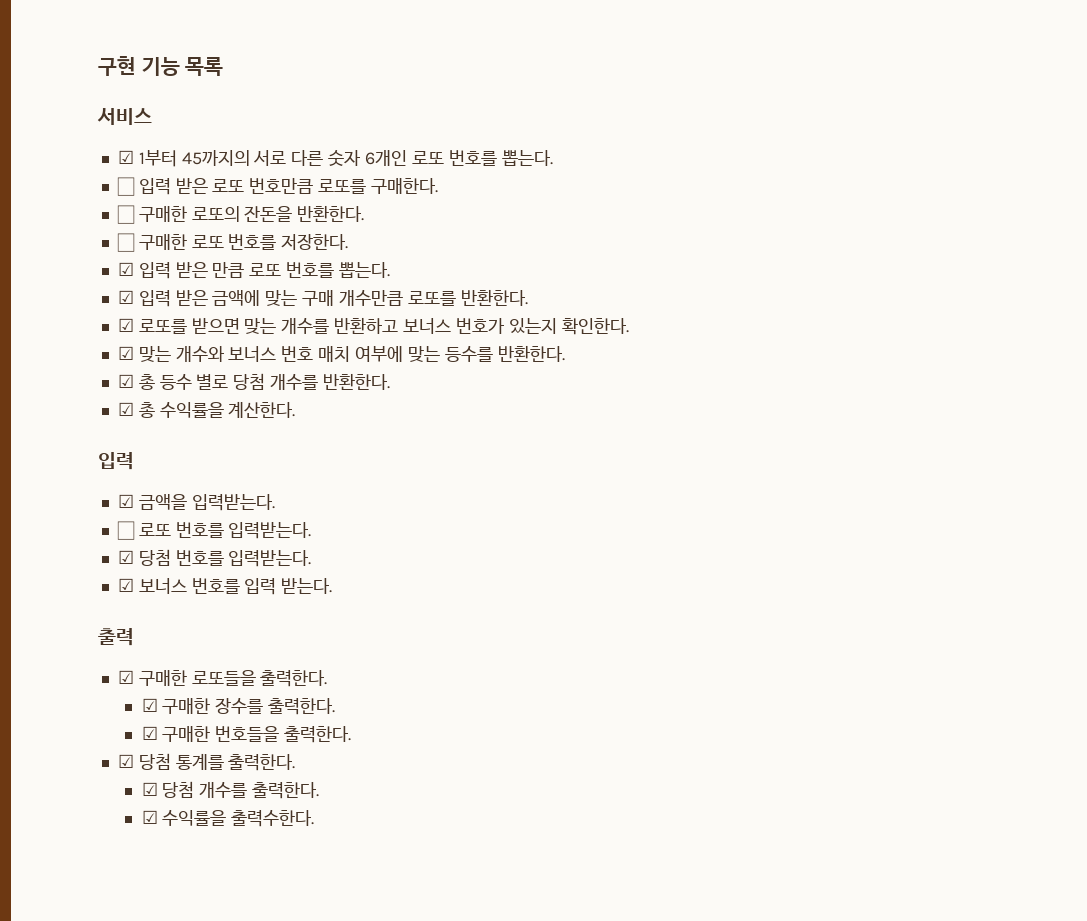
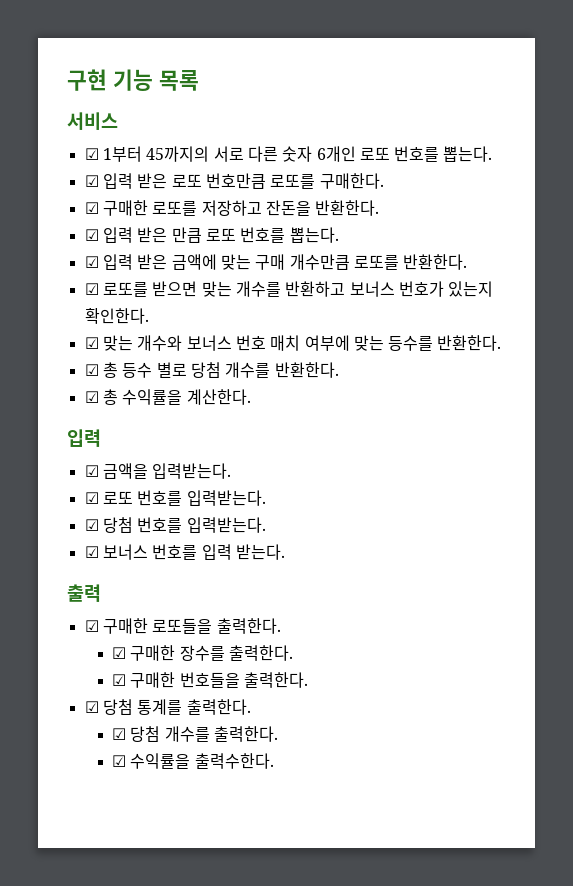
[116,177,135,196] ☐ -> [84,175,99,187] ☑
[116,205,365,224] [116,233,349,252] ☐ 구매한 로또의 잔돈을 반환한다. // ☐ 구매한 로또 번호를 저장한다. -> [84,200,380,216] ☑ 구매한 로또를 저장하고 잔돈을 반환한다.
[116,521,135,540] ☐ -> [84,492,99,504] ☑

